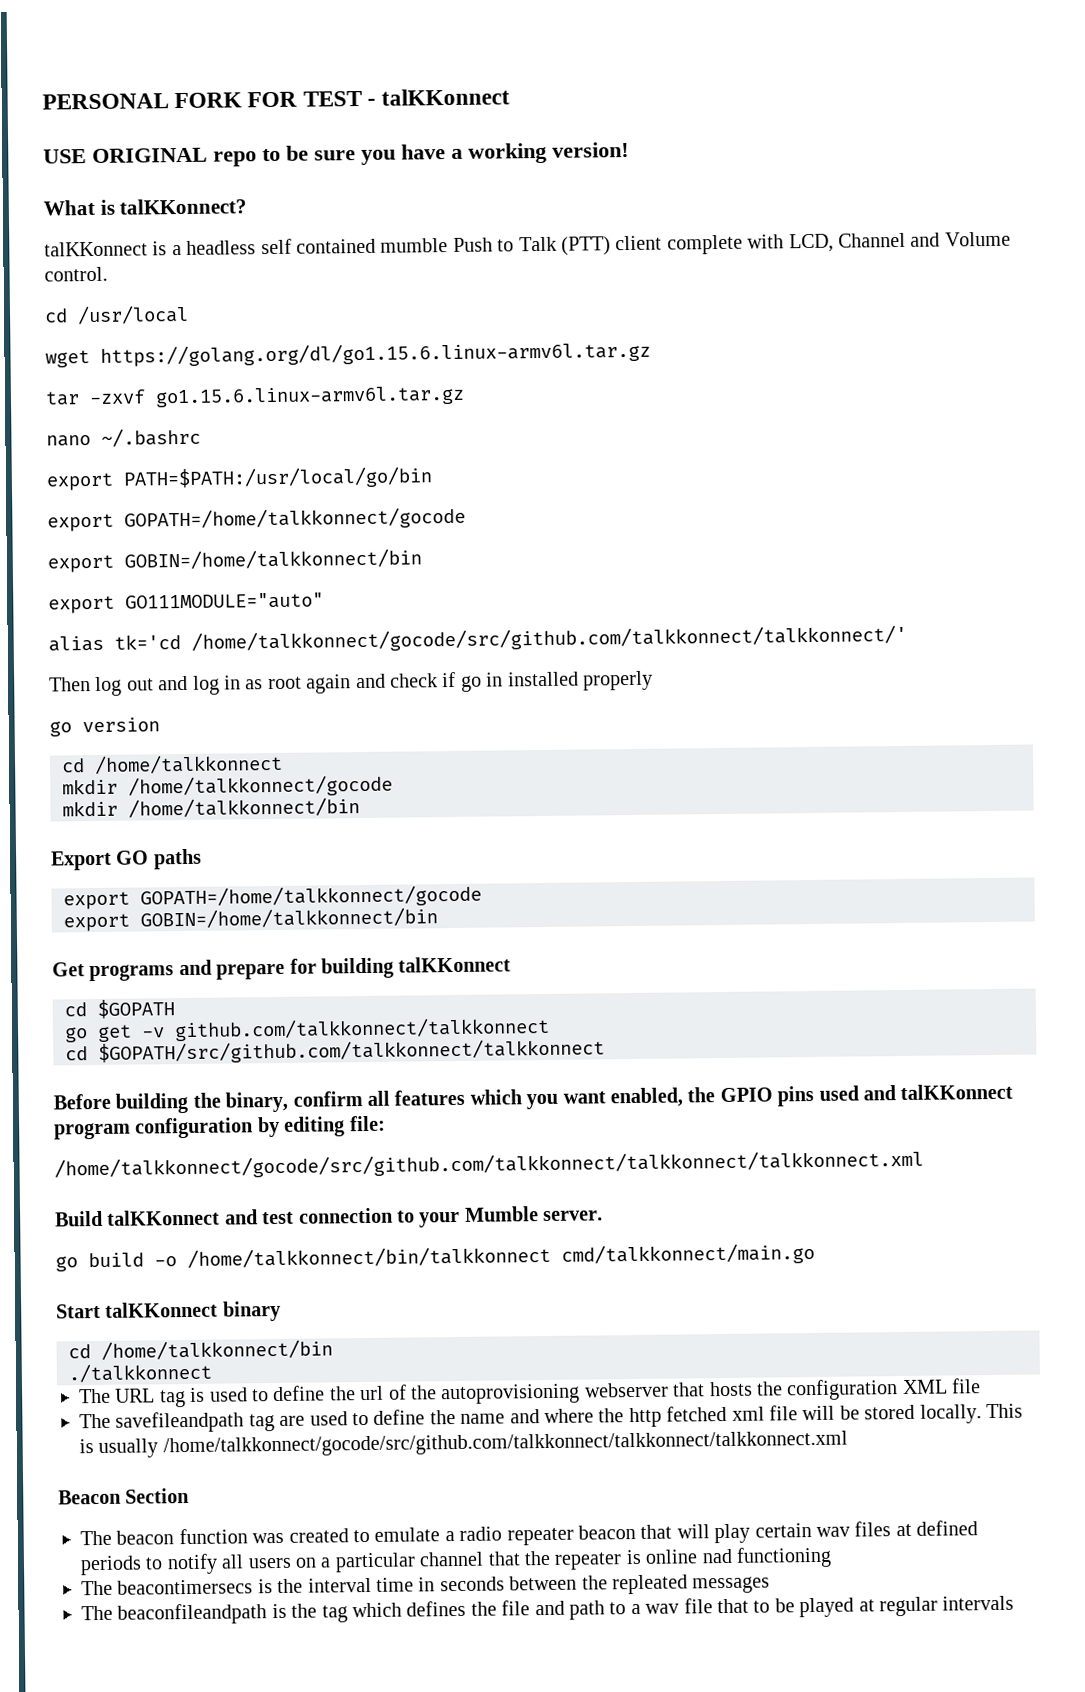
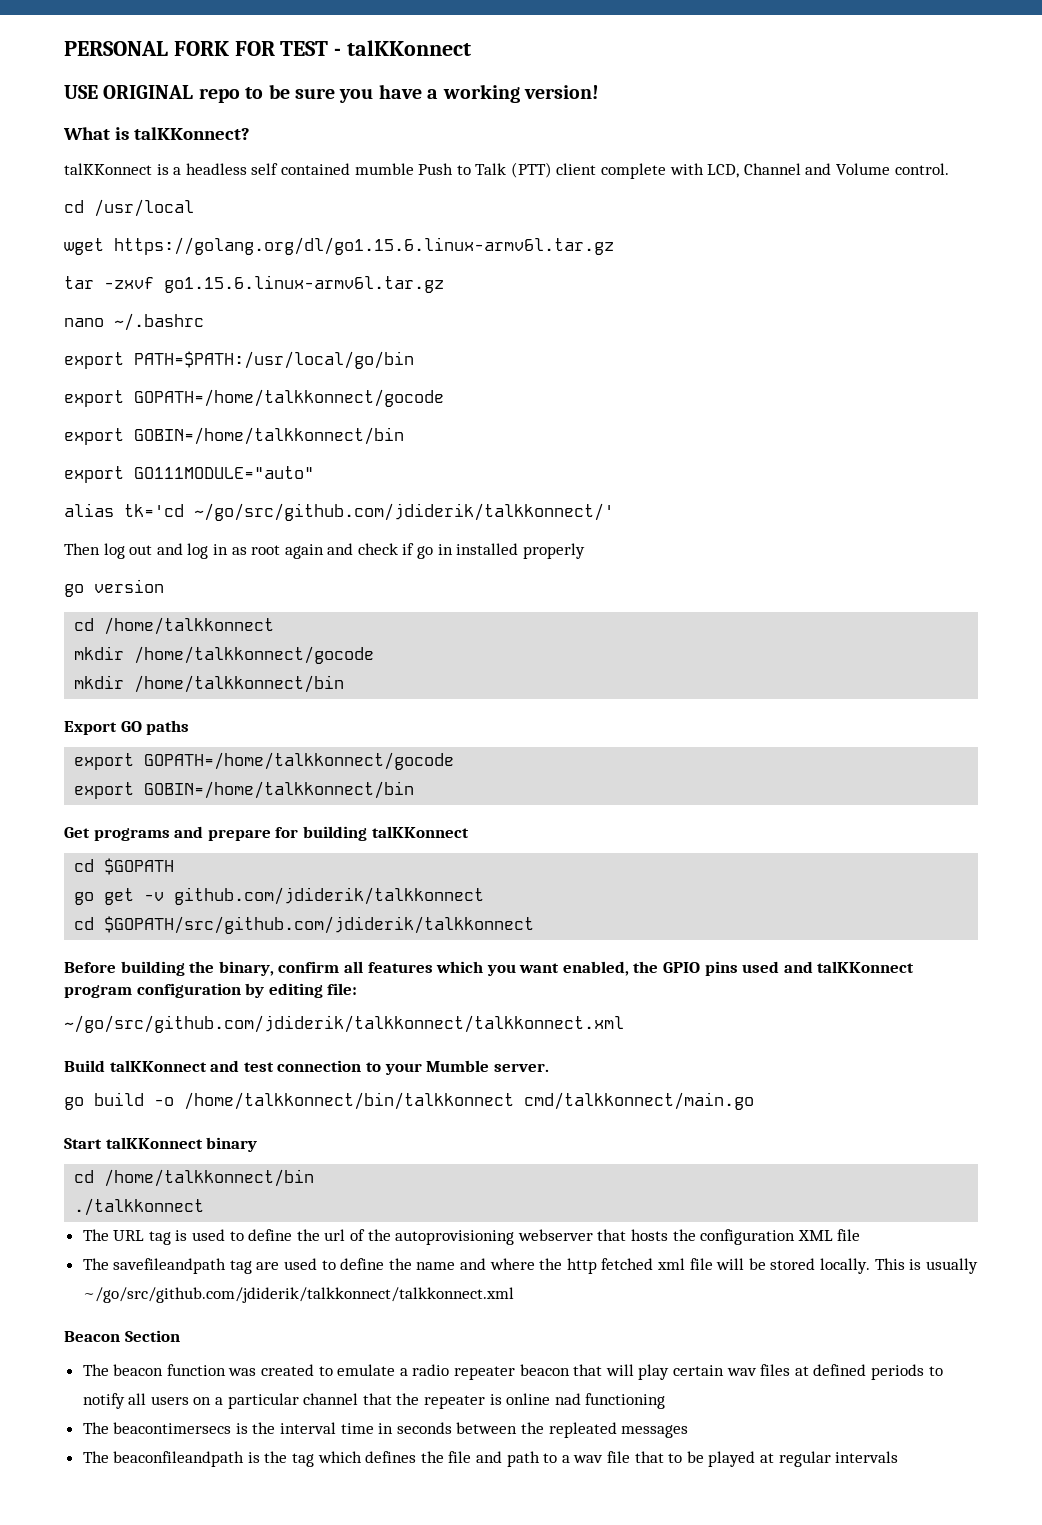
[191,624,907,653] /home/talkkonnect/gocode/src/github.com/talkkonnect/talkkonnect/' -> [194,503,614,521] ~/go/src/github.com/jdiderik/talkkonnect/'
[174,1016,550,1042] [65,1038,605,1064] github.com/talkkonnect/talkkonnect // cd $GOPATH/src/github.com/talkkonnect/talkkonnect -> [174,887,485,905] [74,916,535,934] github.com/jdiderik/talkkonnect // cd $GOPATH/src/github.com/jdiderik/talkkonnect
[54,1149,924,1180] /home/talkkonnect/gocode/src/github.com/talkkonnect/talkkonnect/talkkonnect.xml -> [64,1015,624,1033] ~/go/src/github.com/jdiderik/talkkonnect/talkkonnect.xml
[162,1430,848,1458] /home/talkkonnect/gocode/src/github.com/talkkonnect/talkkonnect/talkkonnect.xml -> [82,1287,514,1303] ~/go/src/github.com/jdiderik/talkkonnect/talkkonnect.xml

